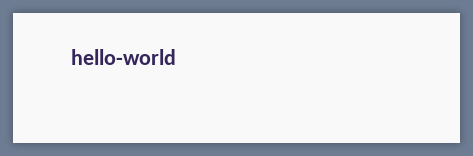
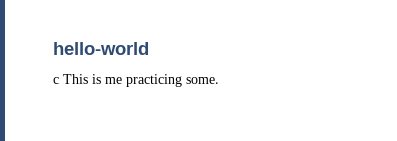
(176, 57) none -> [53,74,219,87] // c This is me practicing some.

